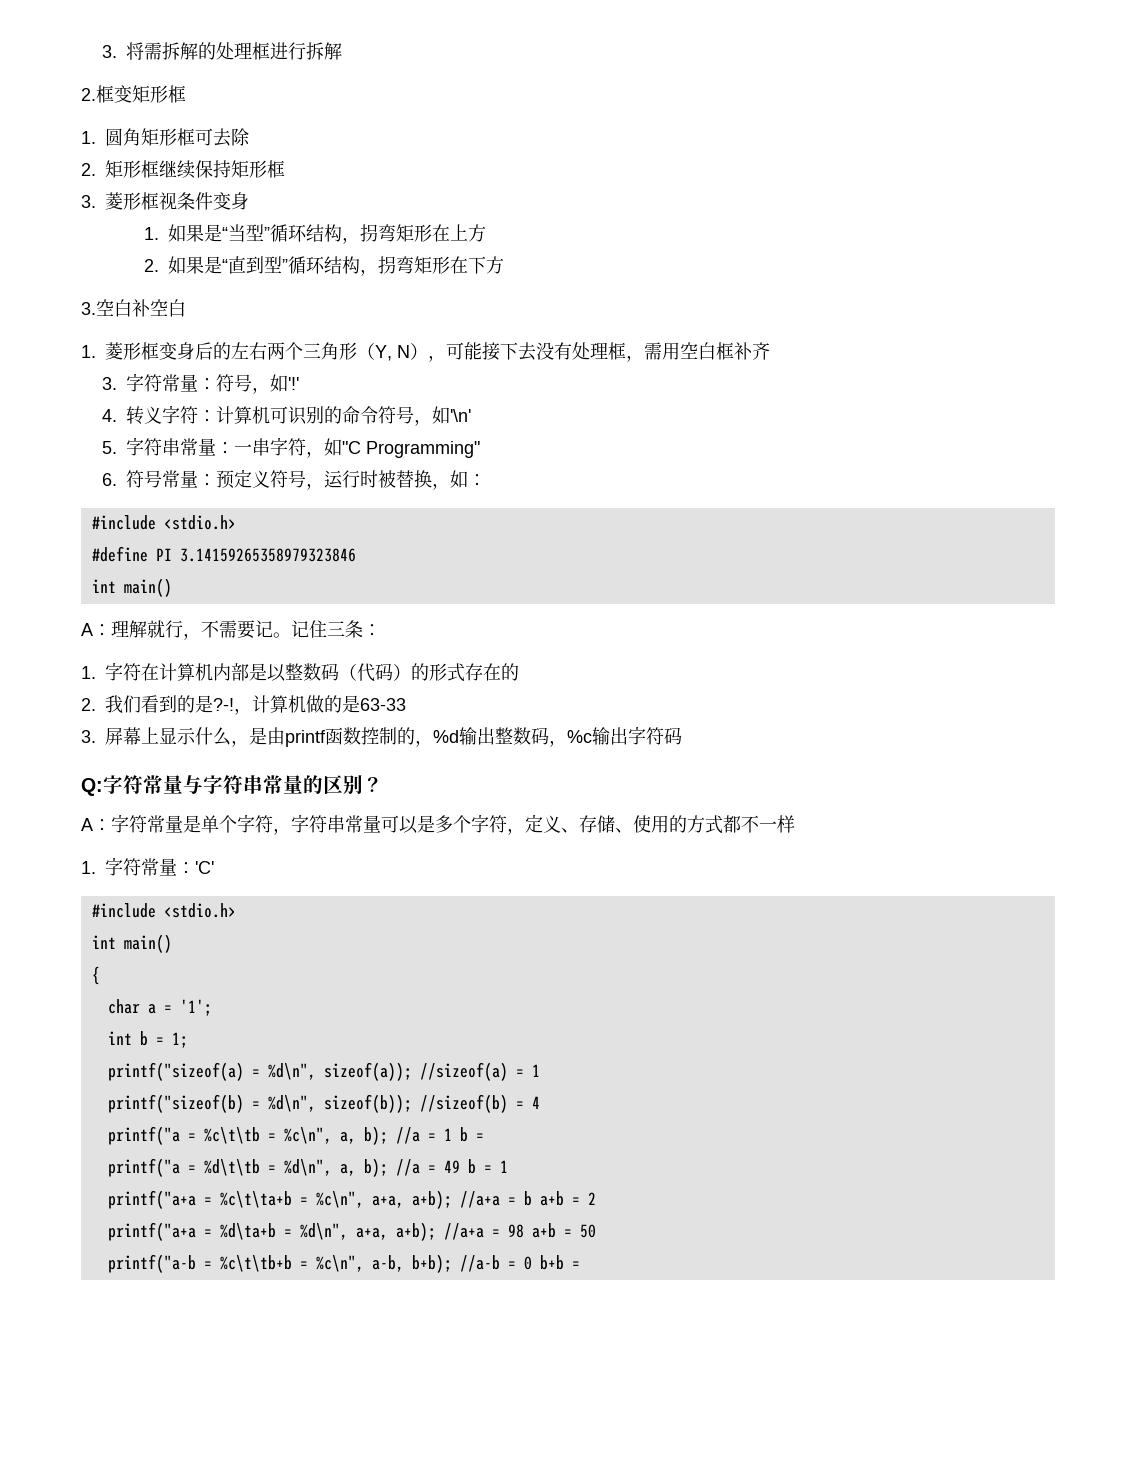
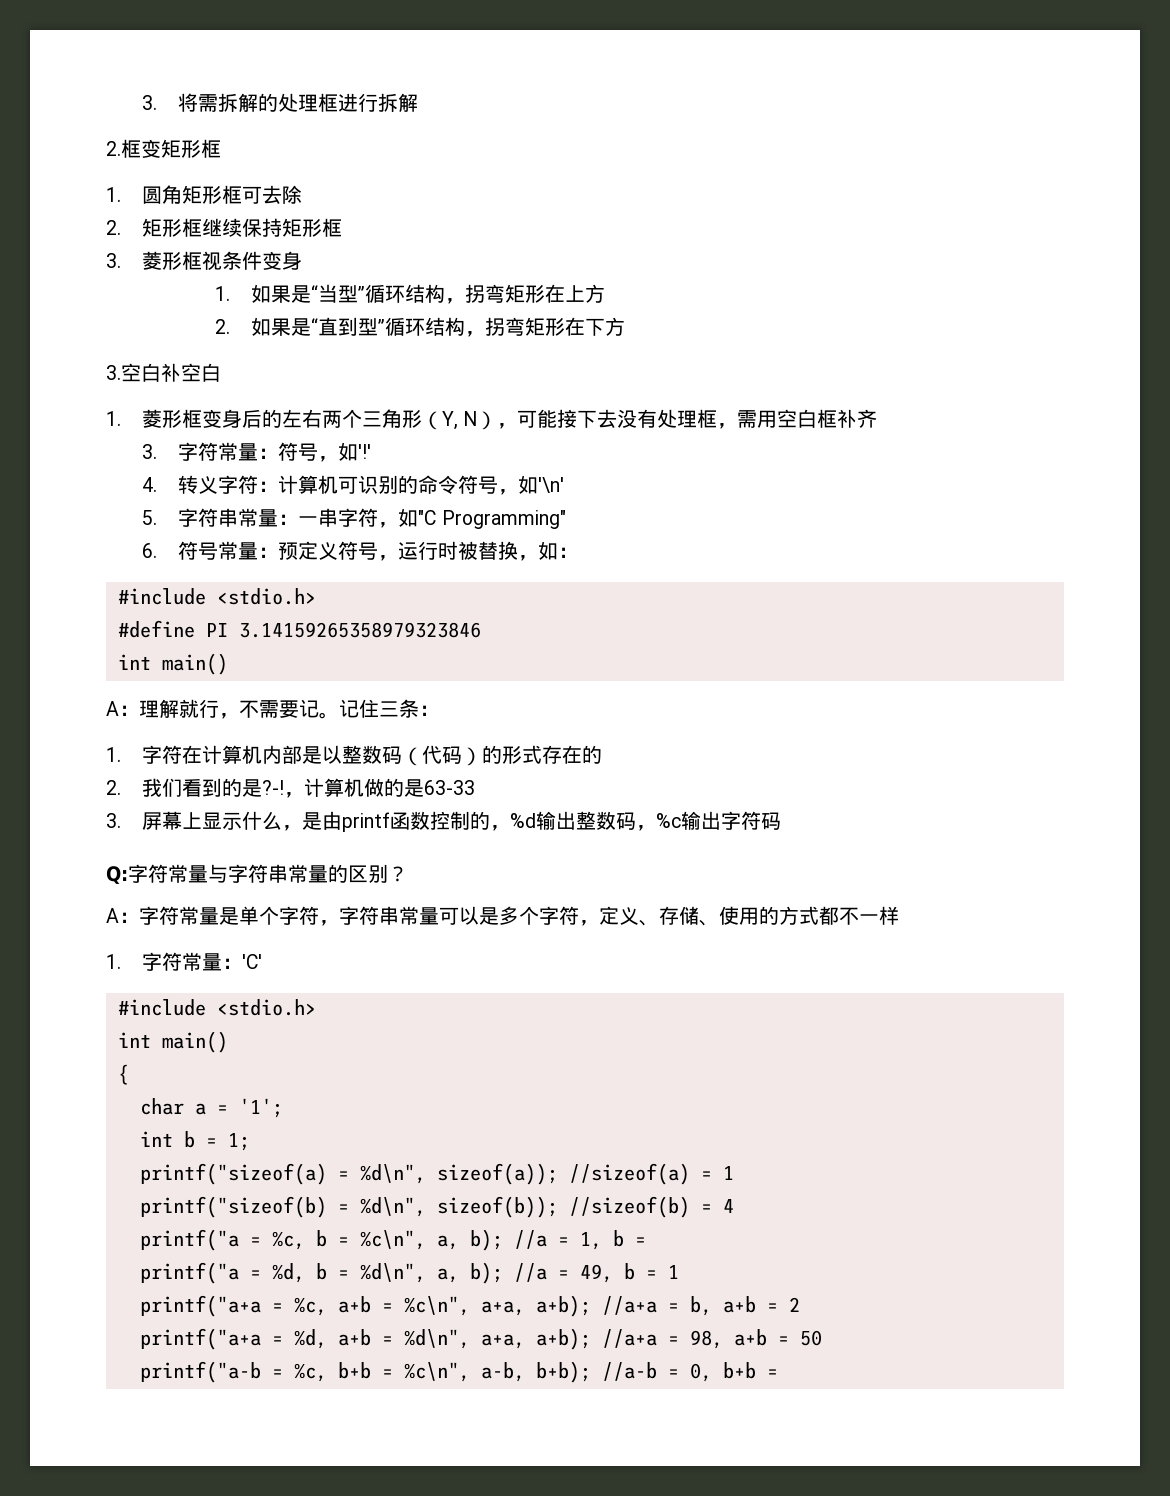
[203,1127,260,1144] %c\t\tb -> [271,1230,327,1250] %c, b
[443,1128,452,1141] 1 -> [579,1232,602,1250] 1,
[203,1159,260,1176] %d\t\tb -> [271,1263,327,1283] %d, b
[443,1160,460,1173] 49 -> [579,1264,613,1283] 49,
[219,1191,292,1208] %c\t\ta+b -> [293,1296,371,1316] %c, a+b
[523,1191,532,1206] b -> [689,1296,712,1316] b,
[219,1223,276,1240] %d\ta+b -> [293,1329,371,1349] %d, a+b
[507,1224,524,1238] 98 -> [689,1330,723,1349] 98,
[219,1255,292,1272] %c\t\tb+b -> [293,1362,371,1382] %c, b+b
[523,1256,532,1270] 0 -> [689,1363,712,1382] 0,

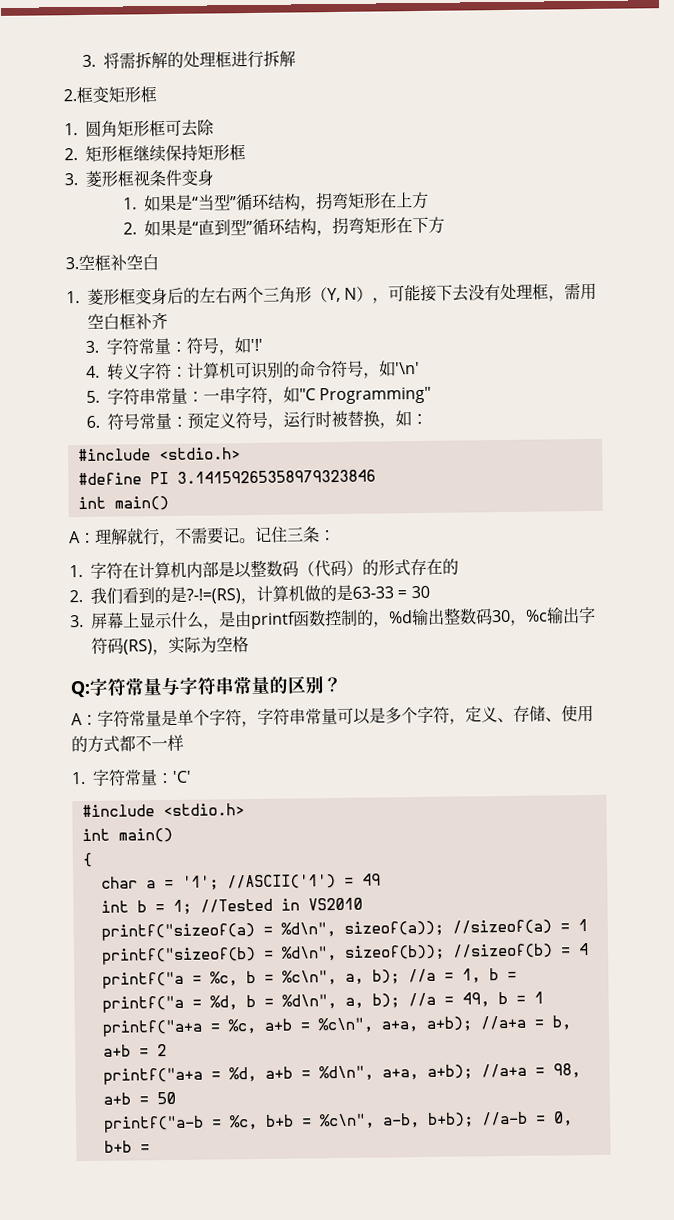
[141,363,161,382] 白 -> [94,254,111,271] 框
[262,780,285,795] ?-! -> [186,588,241,604] ?-!=(RS)
(476, 787) none -> [397,585,430,599] = 30
(637, 821) none -> [492,609,511,623] 30
(782, 821) none -> [123,636,249,656] (RS)，实际为空格
(283, 1108) none -> [226,873,381,890] //ASCII('1') = 49
(250, 1142) none -> [199,897,363,913] //Tested in VS2010

